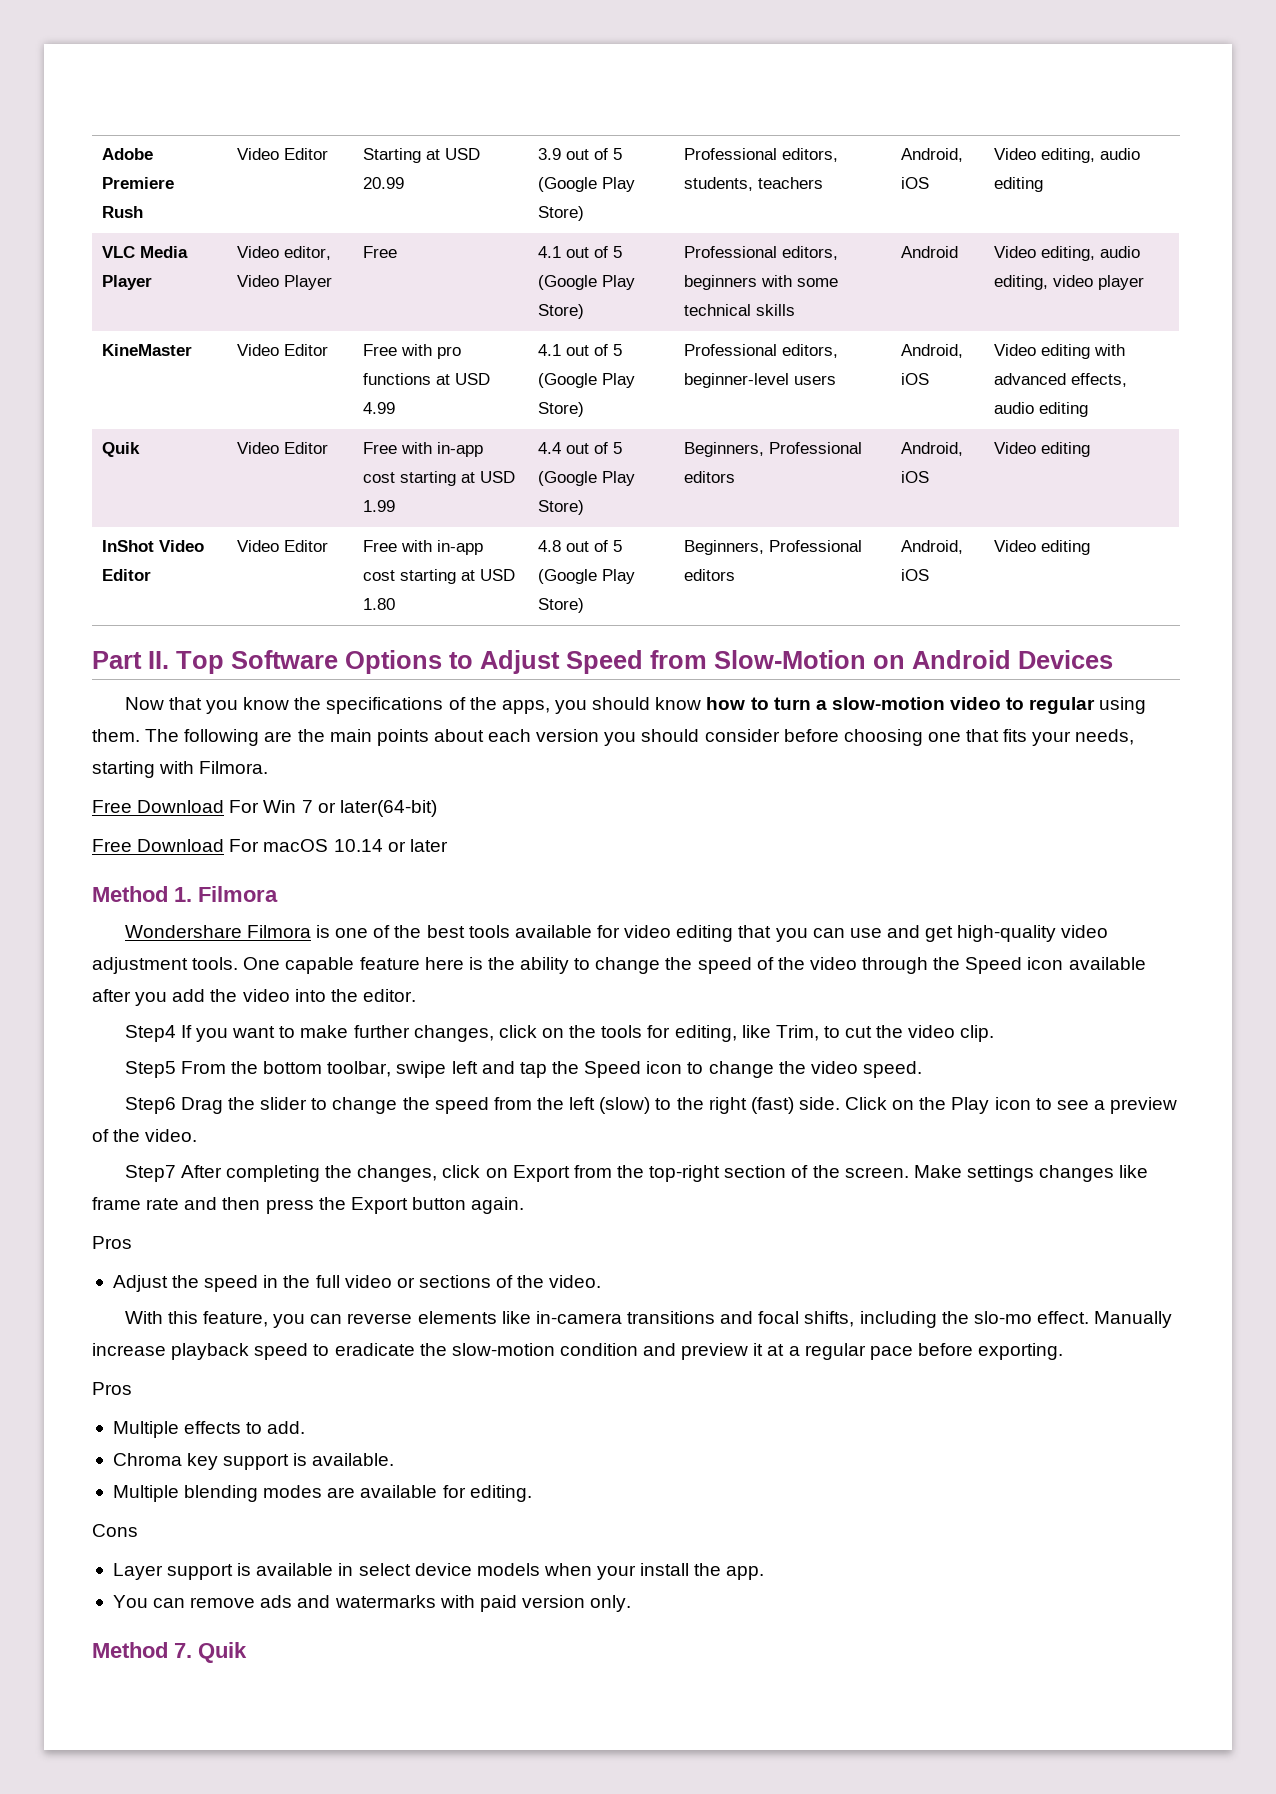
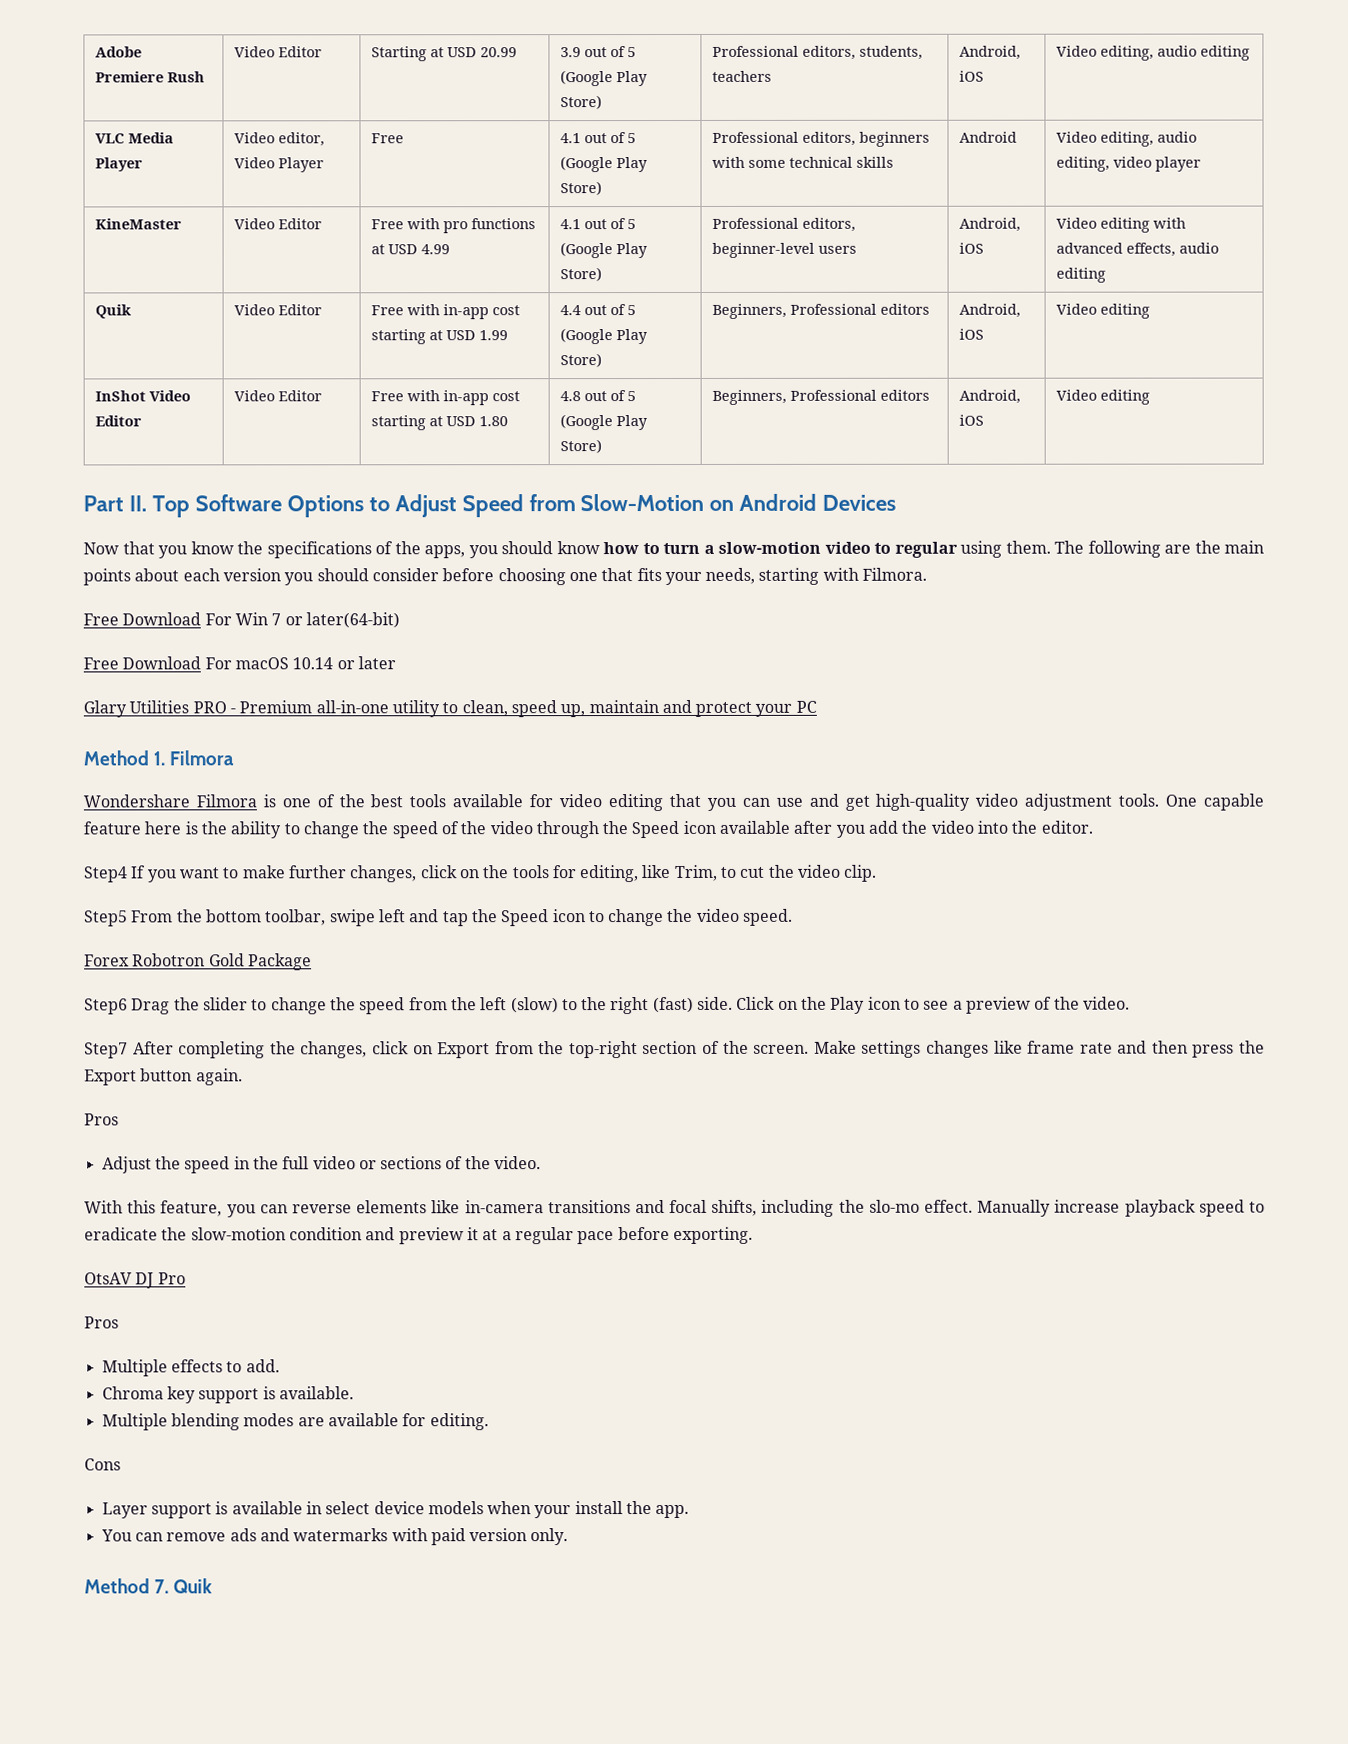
(448, 845) none -> [83,699,817,718] // Glary Utilities PRO - Premium all-in-one utility to clean, speed up, maintain and protect your PC
(922, 1069) none -> [84,953,312,971] // Forex Robotron Gold Package
(1064, 1351) none -> [84,1272,186,1289] // OtsAV DJ Pro

